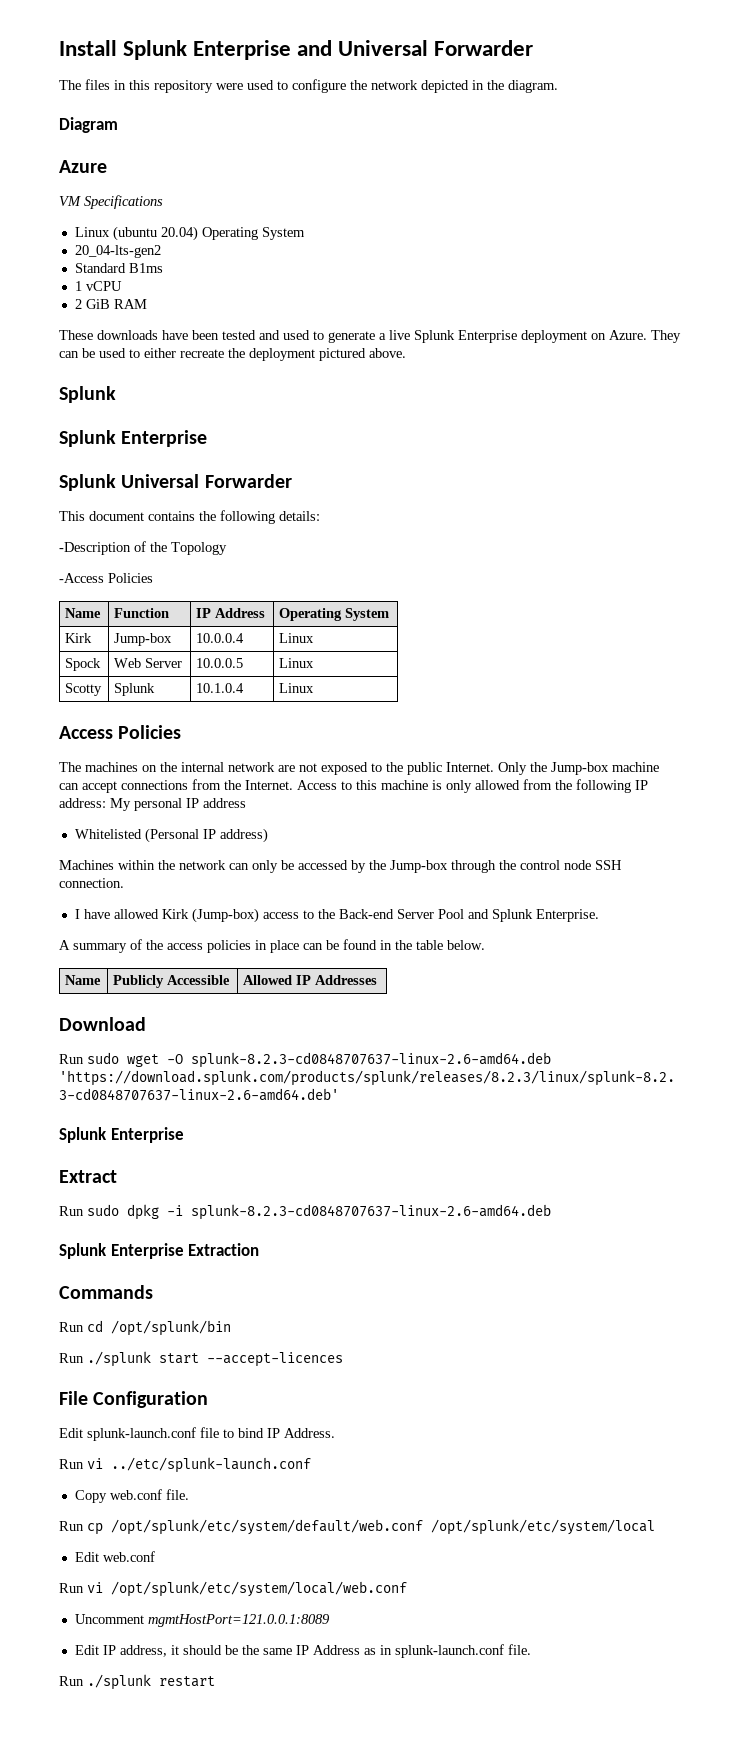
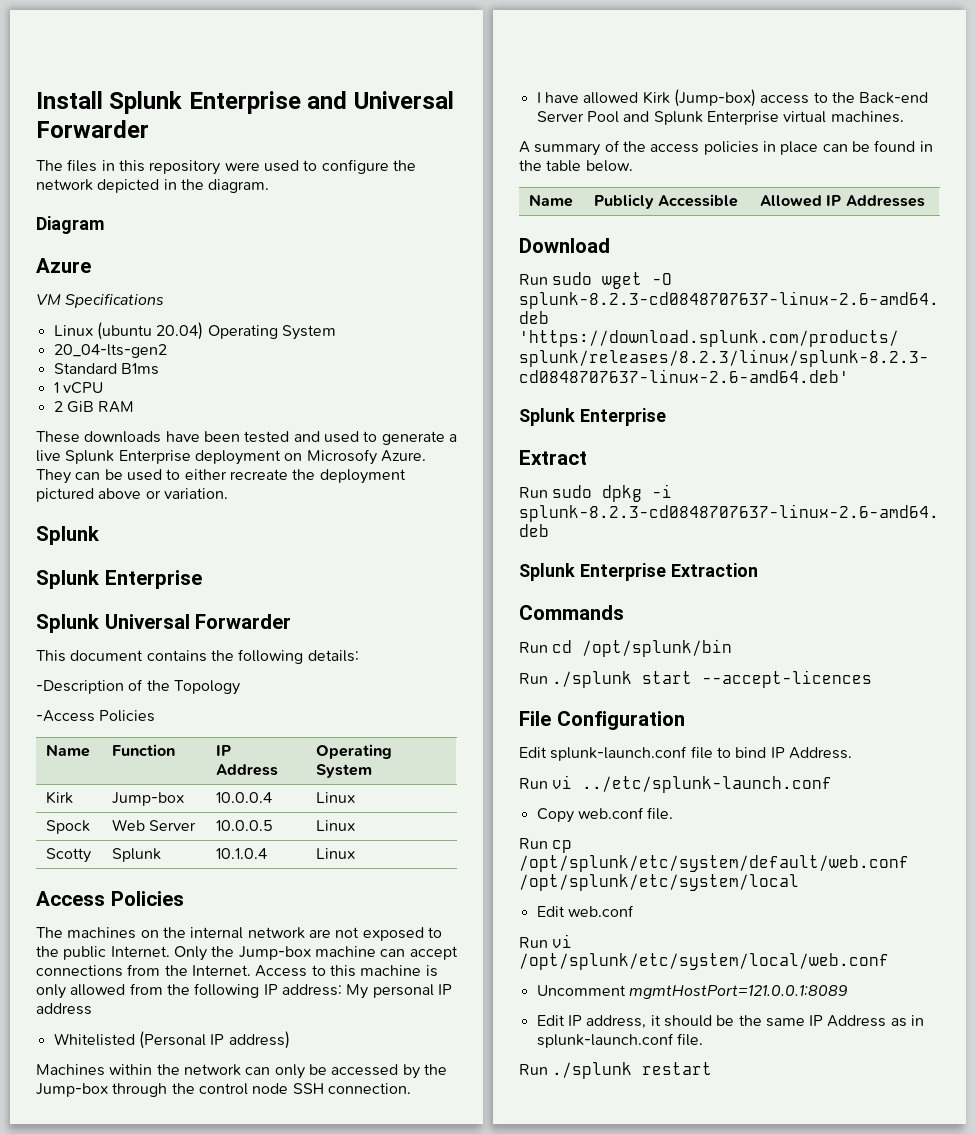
(606, 336) none -> [306,449,377,465] Microsofy
[369,348,406,358] above. -> [98,488,228,499] above or variation.
[535,909,599,922] Enterprise. -> [706,111,904,125] Enterprise virtual machines.

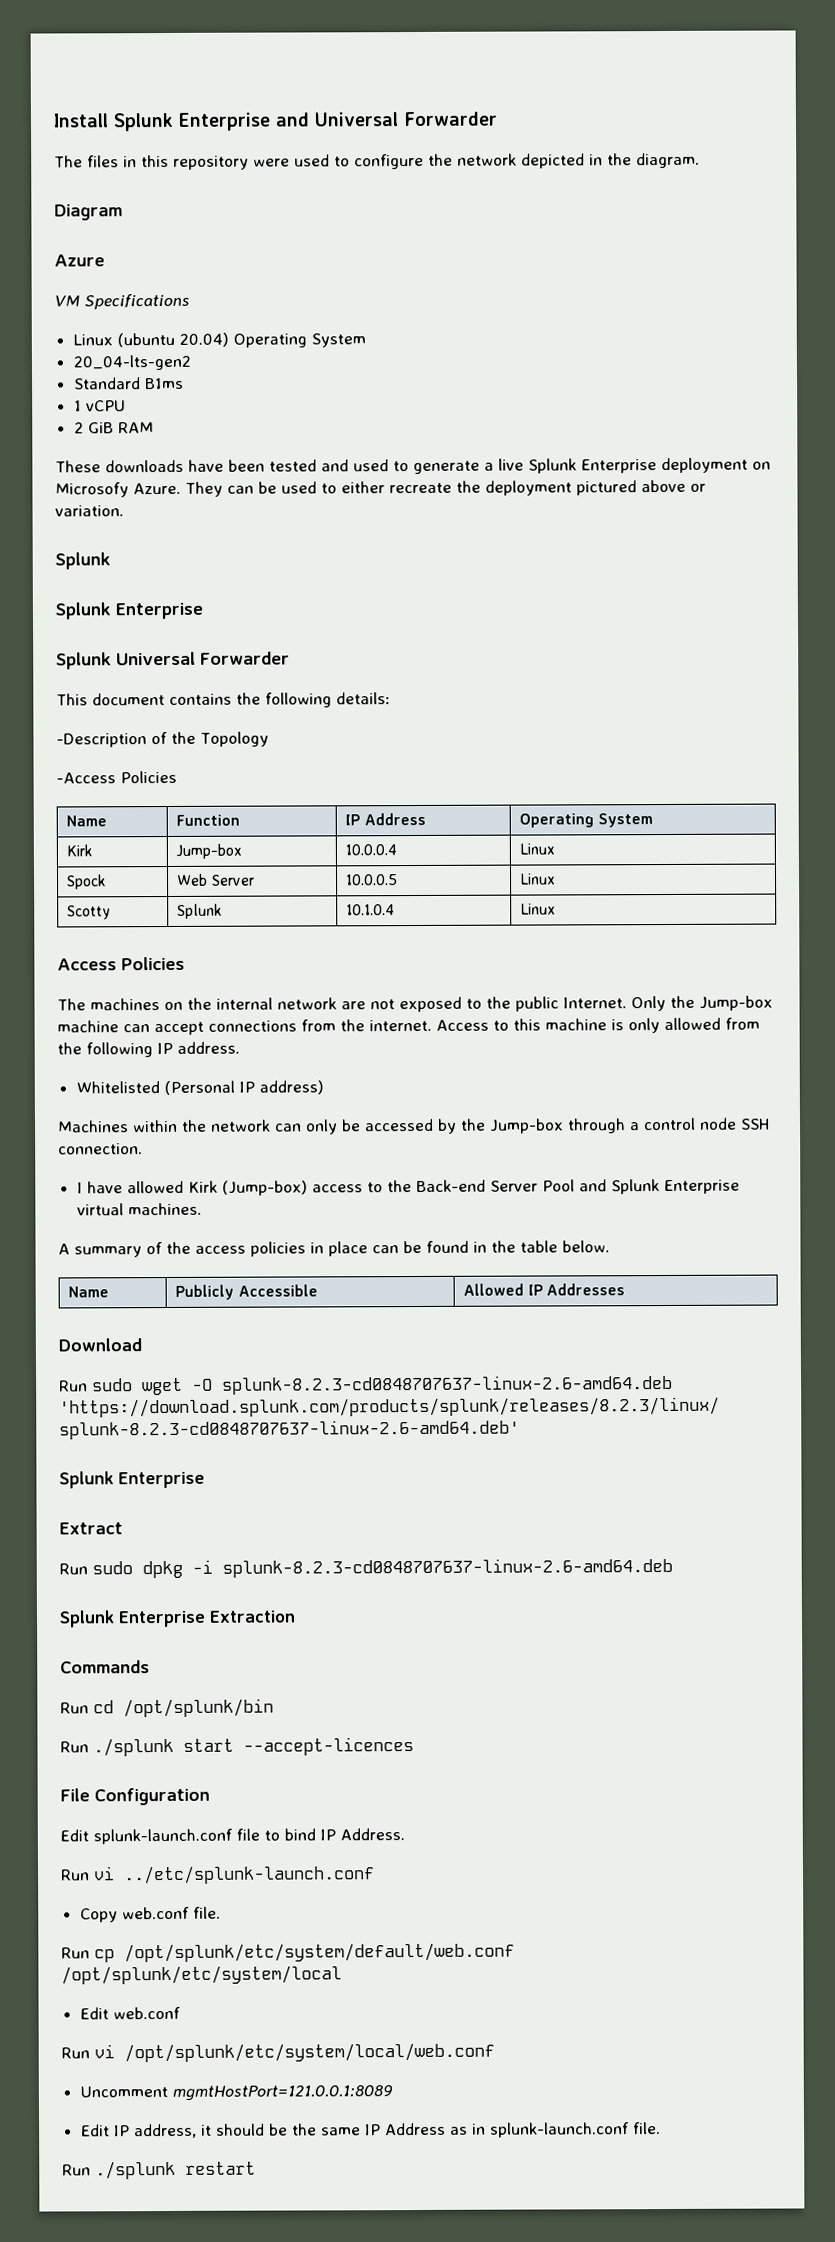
[191,965,251,976] Internet. -> [369,1019,432,1032] internet.
[281,984,452,999] [36,1003,92,1015] address: My personal IP address -> [177,1041,240,1054] address.
[171,1083,195,1094] the -> [630,1122,640,1131] a

